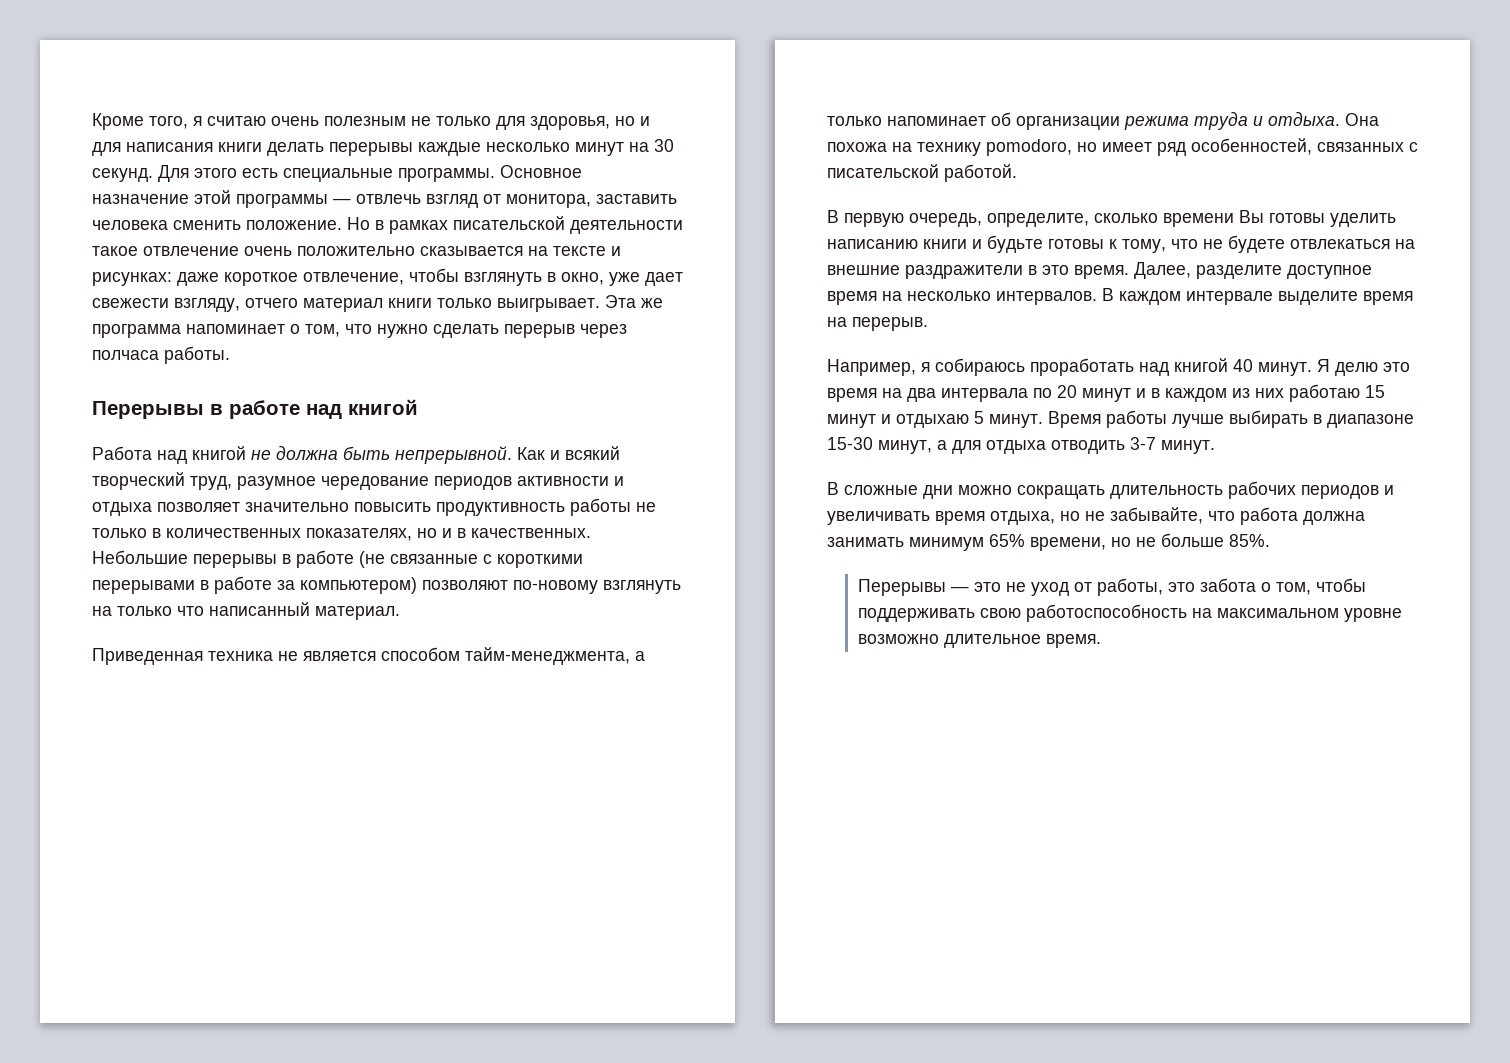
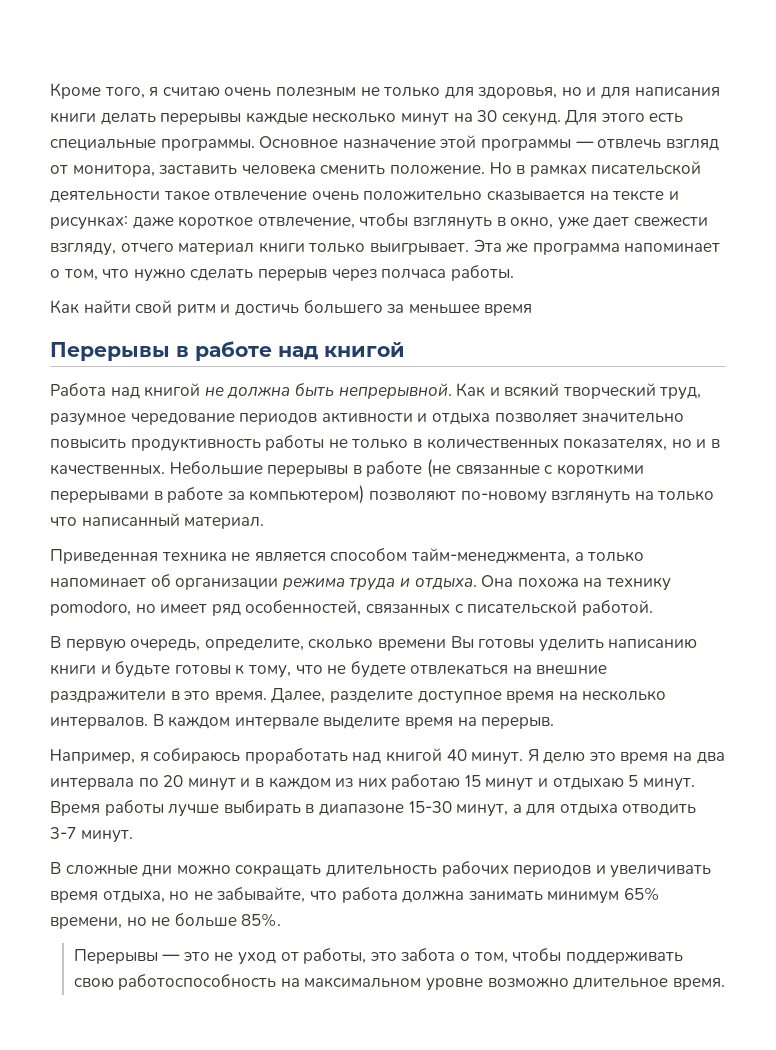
(230, 355) none -> [50,300,533,316] // Как найти свой ритм и достичь большего за меньшее время

